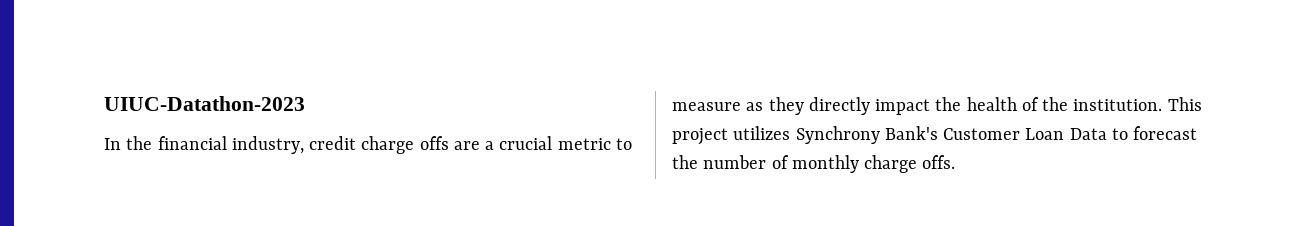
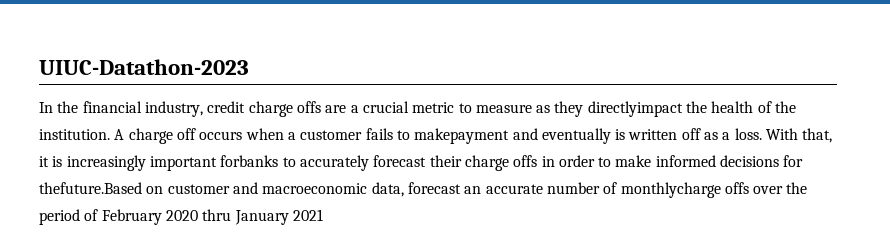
[808,97,931,115] directly impact -> [587,101,683,117] directlyimpact
[1167,97,1202,111] [672,126,1198,145] [672,155,956,173] This project utilizes Synchrony Bank's Customer Loan Data to forecast the number of monthly charge offs. -> [114,128,833,144] [39,155,804,171] [39,182,808,198] [39,209,323,225] A charge off occurs when a customer fails to makepayment and eventually is written off as a loss. With that, it is increasingly important forbanks to accurately forecast their charge offs in order to make informed decisions for thefuture.Based on customer and macroeconomic data, forecast an accurate number of monthlycharge offs over the period of February 2020 thru January 2021

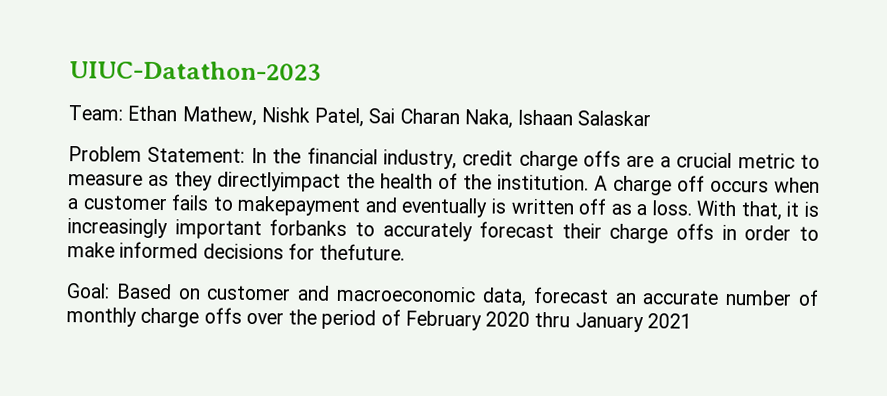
(249, 67) none -> [68,105,652,129] [68,146,246,163] Team: Ethan Mathew, Nishk Patel, Sai Charan Naka, Ishaan Salaskar // Problem Statement:
[39,182,142,194] thefuture.Based -> [319,243,406,261] [66,283,172,300] thefuture. // Goal: Based
[620,182,721,198] monthlycharge -> [66,307,200,328] monthly charge

